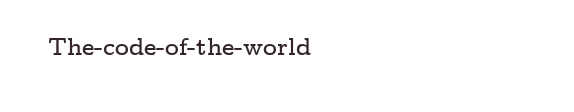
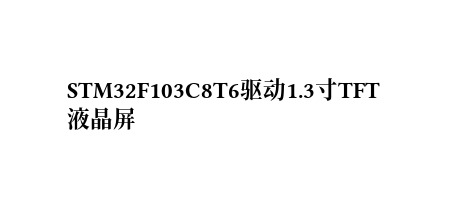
[48,38,311,55] The-code-of-the-world -> [67,78,380,101] [67,107,136,130] STM32F103C8T6驱动1.3寸TFT液晶屏

